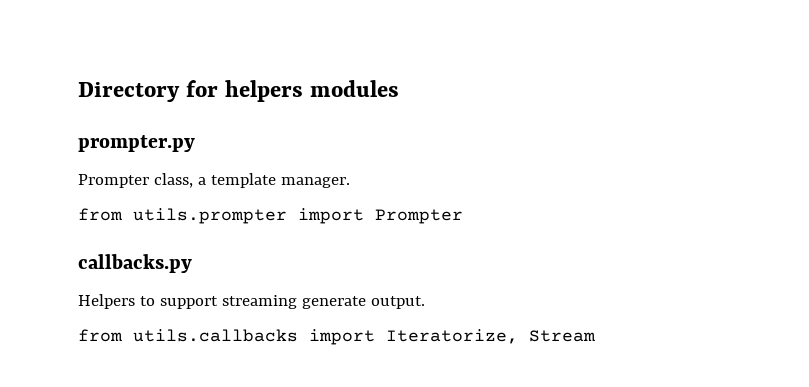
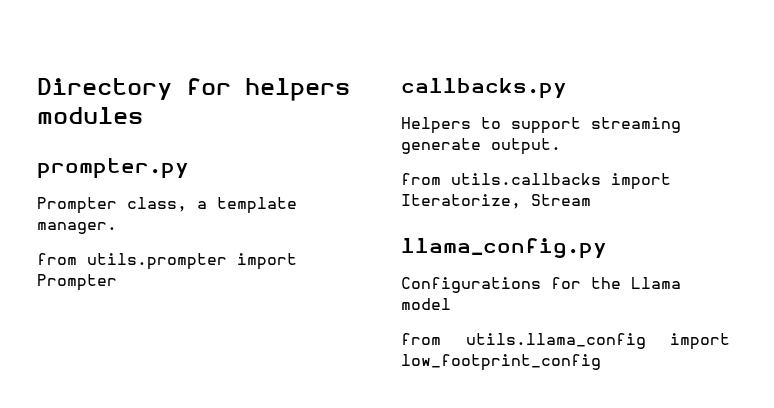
(596, 336) none -> [401,238,607,259] [401,277,681,293] [401,298,451,310] [401,333,730,350] [401,354,601,371] // llama_config.py // Configurations for the Llama model // from utils.llama_config import low_footprint_config

